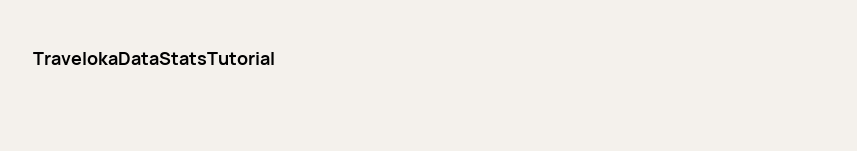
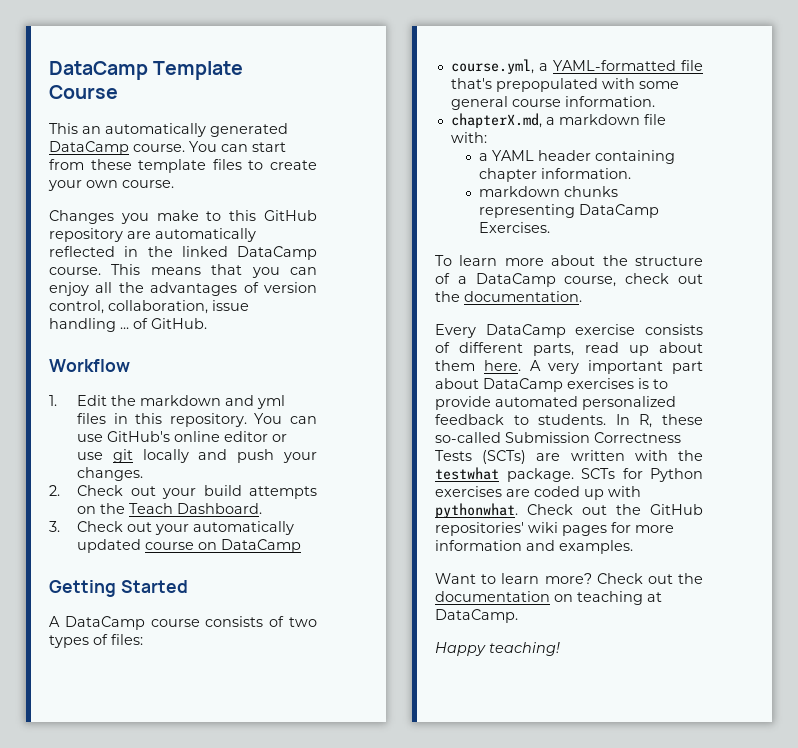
[33,52,275,65] TravelokaDataStatsTutorial -> [49,61,244,80] [49,85,118,99] [49,123,288,137] [49,141,286,155] [49,159,317,173] [48,180,174,191] [49,210,317,224] [49,228,256,242] [49,246,317,260] [49,264,317,278] [49,282,317,296] [49,300,249,314] [49,318,207,332] [49,359,130,372] [49,395,286,409] [77,413,317,427] [77,431,288,442] [77,449,317,463] [77,467,144,481] [49,485,317,499] [77,503,263,514] [49,521,295,535] [77,539,302,553] [49,580,188,597] [49,616,317,630] [49,634,143,648] [450,59,703,74] [450,78,679,92] [450,96,655,110] [450,113,666,128] [450,132,487,143] [479,150,676,164] [479,168,632,182] [479,186,619,197] [479,204,660,218] [479,222,551,233] [435,255,703,266] [435,273,703,287] [435,291,582,302] [435,324,703,338] [435,342,703,356] [435,360,703,374] [435,378,668,392] [435,396,676,410] [435,414,703,428] [435,432,681,443] [435,450,703,464] [435,467,703,482] [435,486,641,500] [435,503,703,518] [435,522,674,536] [435,540,633,554] [435,573,703,584] [435,591,662,605] [435,609,518,623] [435,642,560,656] DataCamp Template Course // This an automatically generated DataCamp course. You can start from these template files to create your own course. // Changes you make to this GitHub repository are automatically reflected in the linked DataCamp course. This means that you can enjoy all the advantages of version control, collaboration, issue handling ... of GitHub. // Workflow // 1. Edit the markdown and yml files in this repository. You can use GitHub's online editor or use git locally and push your changes. // 2. Check out your build attempts on the Teach Dashboard. // 3. Check out your automatically updated course on DataCamp // Getting Started // A DataCamp course consists of two types of files: // course.yml, a YAML-formatted file that's prepopulated with some general course information. // chapterX.md, a markdown file with: // a YAML header containing chapter information. // markdown chunks representing DataCamp Exercises. // To learn more about the structure of a DataCamp course, check out the documentation. // Every DataCamp exercise consists of different parts, read up about them here. A very important part about DataCamp exercises is to provide automated personalized feedback to students. In R, these so-called Submission Correctness Tests (SCTs) are written with the testwhat package. SCTs for Python exercises are coded up with pythonwhat. Check out the GitHub repositories' wiki pages for more information and examples. // Want to learn more? Check out the documentation on teaching at DataCamp. // Happy teaching!

